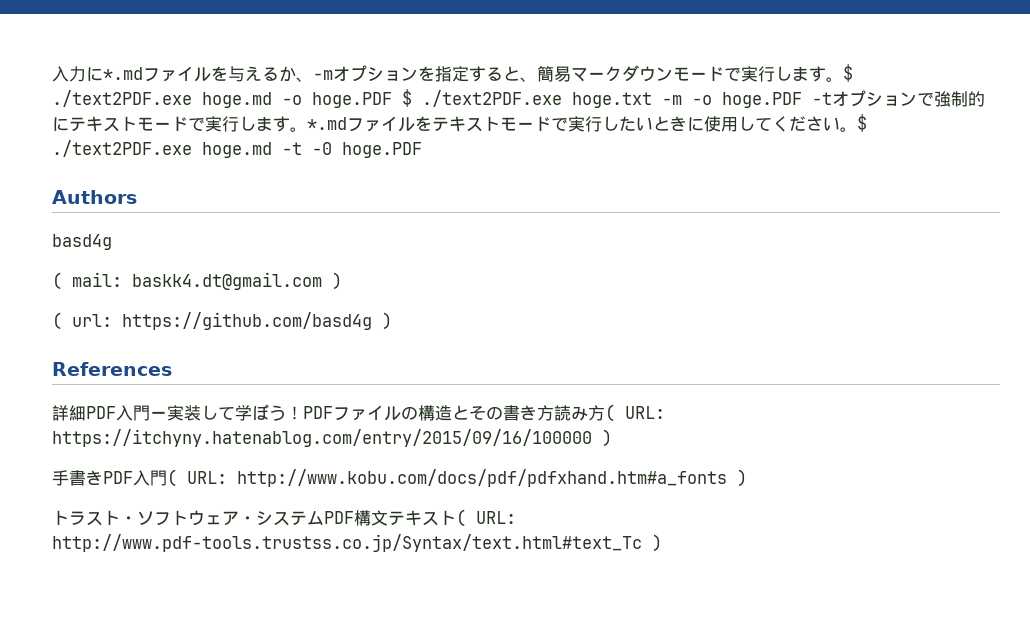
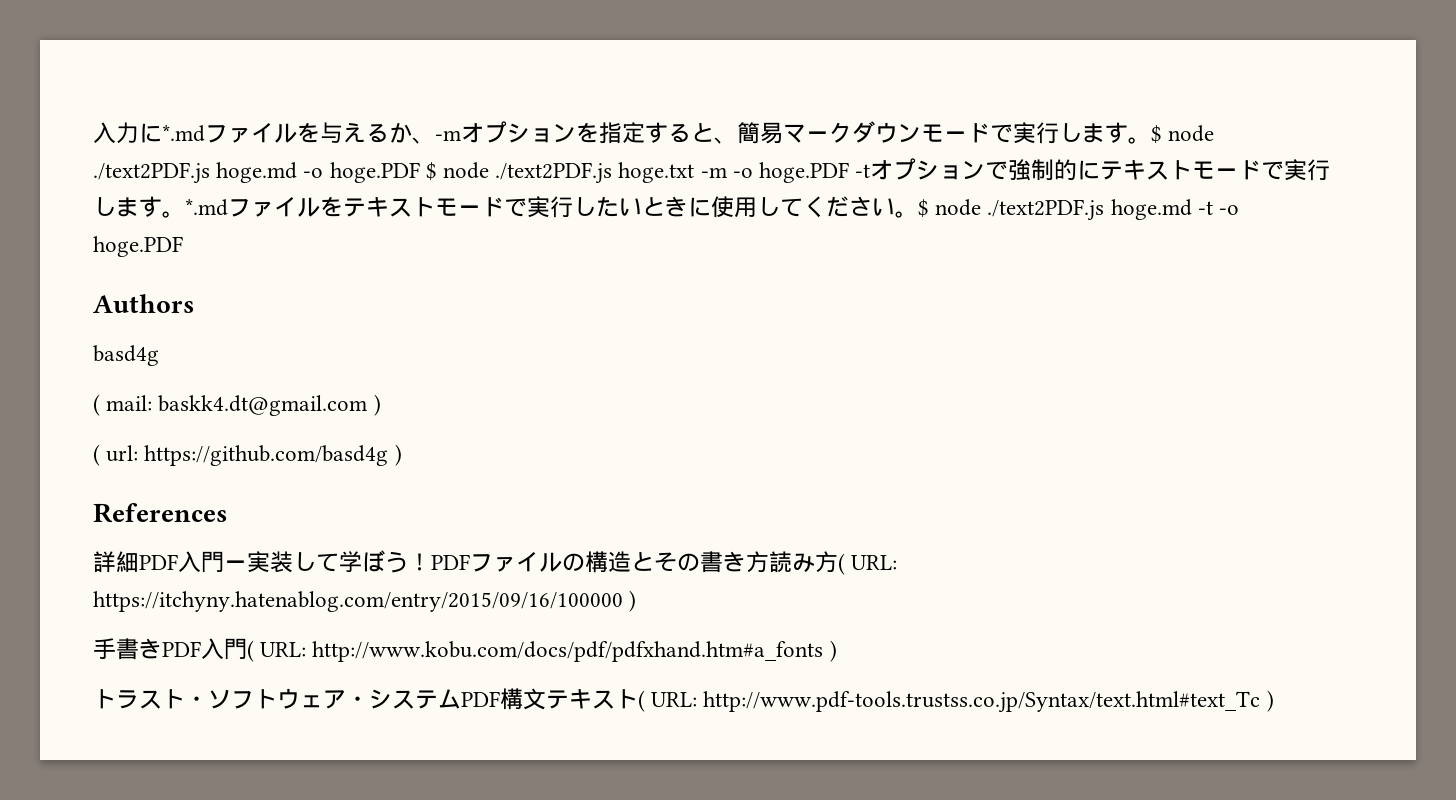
[52,90,192,107] ./text2PDF.exe -> [1168,125,1215,142] [93,162,210,184] node ./text2PDF.js
[422,90,562,107] ./text2PDF.exe -> [443,162,613,184] node ./text2PDF.js
[52,140,192,157] ./text2PDF.exe -> [935,199,1105,221] node ./text2PDF.js
[312,142,332,155] -0 -> [1219,205,1240,215] -o

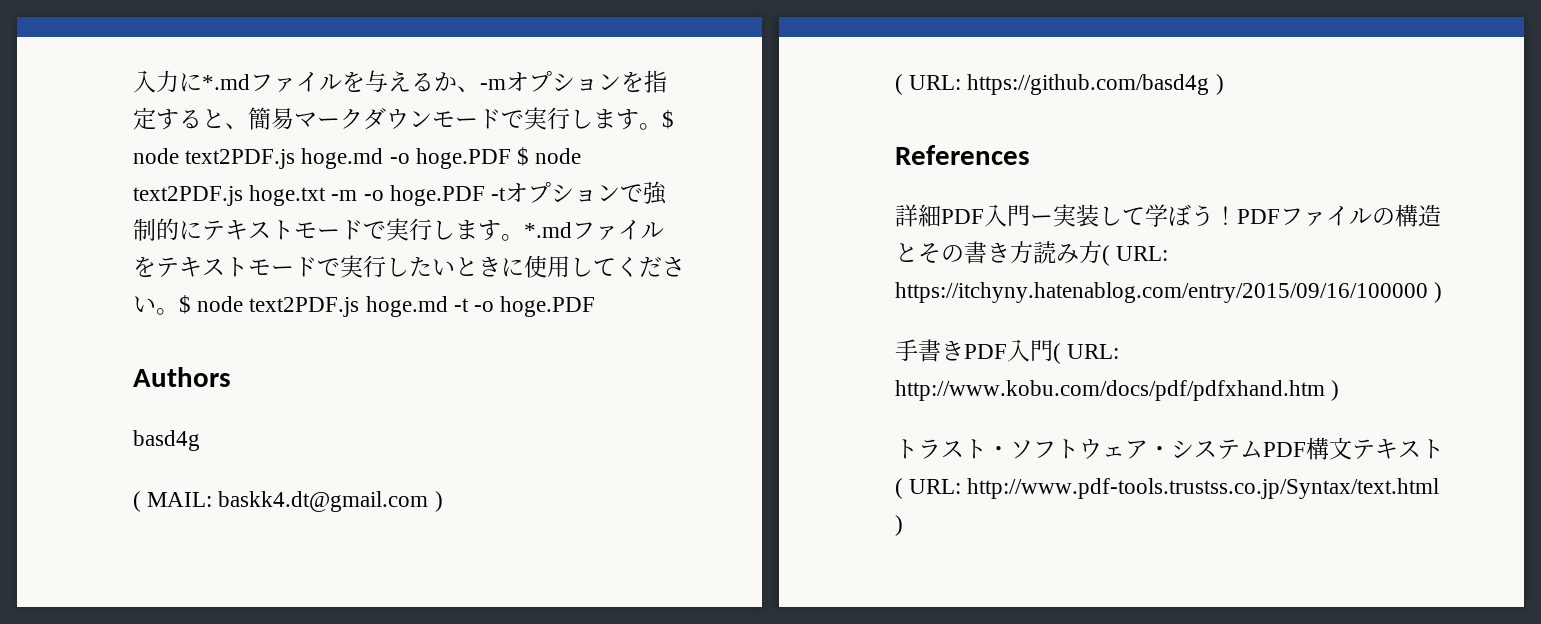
[93,162,210,184] ./text2PDF.js -> [185,149,296,169] text2PDF.js
[495,162,613,184] ./text2PDF.js -> [133,186,243,206] text2PDF.js
[987,199,1105,221] ./text2PDF.js -> [249,297,360,317] text2PDF.js
[106,395,153,411] mail: -> [147,492,213,507] MAIL:
[106,445,139,462] url: -> [909,75,962,90] URL:
[312,641,824,662] http://www.kobu.com/docs/pdf/pdfxhand.htm#a_fonts -> [895,380,1325,401] http://www.kobu.com/docs/pdf/pdfxhand.htm
[703,691,1261,713] http://www.pdf-tools.trustss.co.jp/Syntax/text.html#text_Tc -> [967,478,1440,499] http://www.pdf-tools.trustss.co.jp/Syntax/text.html

